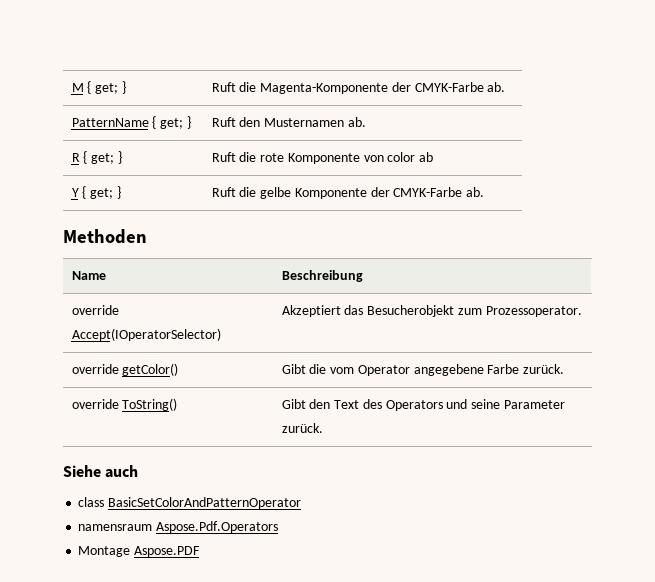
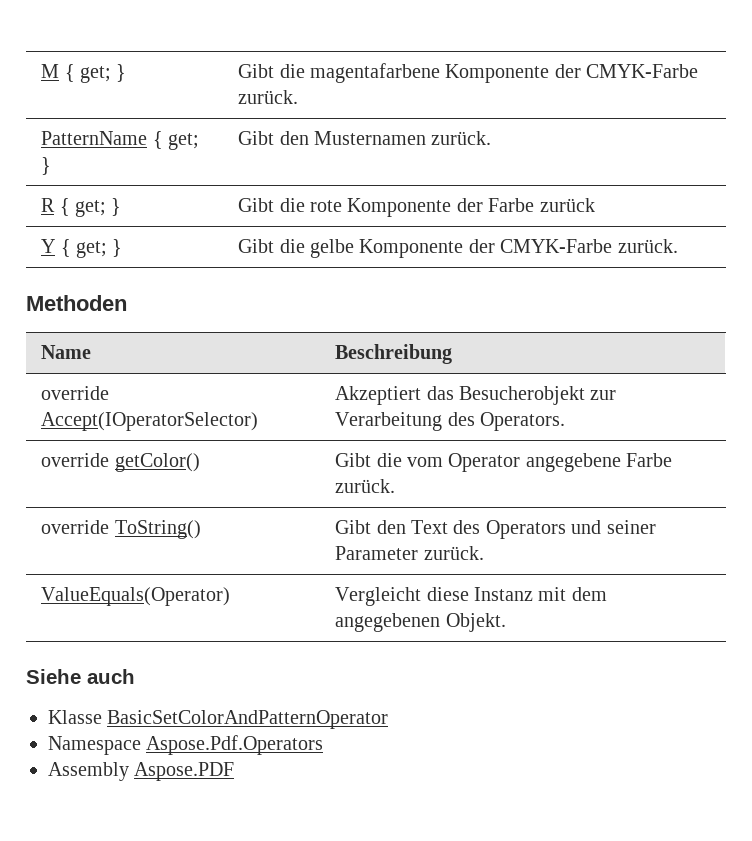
[211,82,506,94] Ruft die Magenta-Komponente der CMYK-Farbe ab. -> [238,63,699,83] [238,90,299,104] Gibt die magentafarbene Komponente der CMYK-Farbe zurück.
[211,117,236,127] Ruft -> [238,131,275,145] Gibt
[347,117,366,127] ab. -> [431,131,492,145] zurück.
[211,152,236,162] Ruft -> [238,198,275,212] Gibt
[363,152,434,162] von color ab -> [456,198,595,212] der Farbe zurück
[211,187,236,197] Ruft -> [238,239,275,253] Gibt
[466,187,485,197] ab. -> [617,239,678,253] zurück.
[457,306,582,317] zum Prozessoperator. -> [590,390,617,400] [335,412,566,431] zur Verarbeitung des Operators.
[471,399,501,409] seine -> [606,520,656,534] seiner
(323, 428) none -> [41,587,231,606] [335,587,607,606] [335,613,506,632] // ValueEquals(Operator) | Vergleicht diese Instanz mit dem angegebenen Objekt.
[78,497,105,507] class -> [48,710,102,724] Klasse
[78,524,153,531] namensraum -> [48,736,141,755] Namespace
[78,546,131,557] Montage -> [48,762,129,781] Assembly

